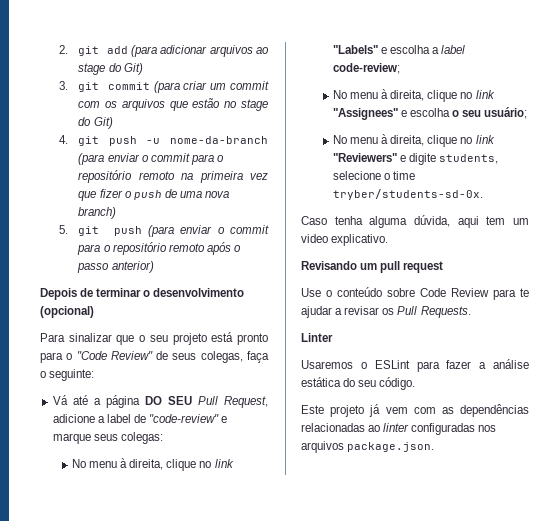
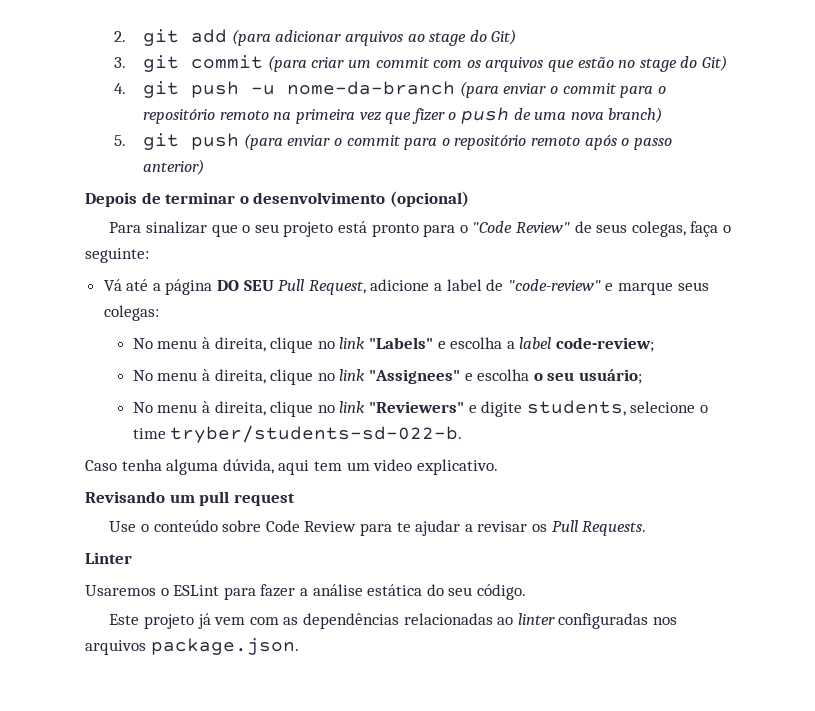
[332,189,483,200] tryber/students-sd-0x. -> [170,425,463,443] tryber/students-sd-022-b.

